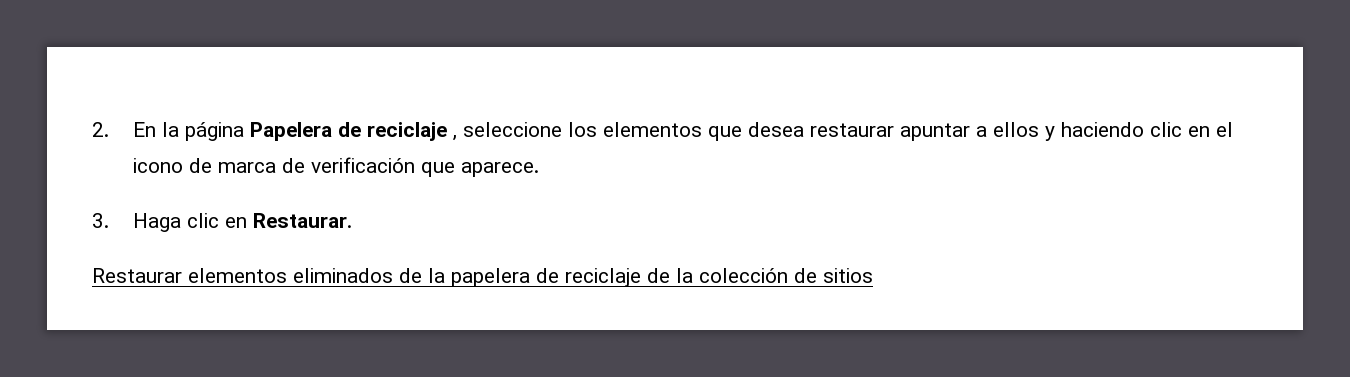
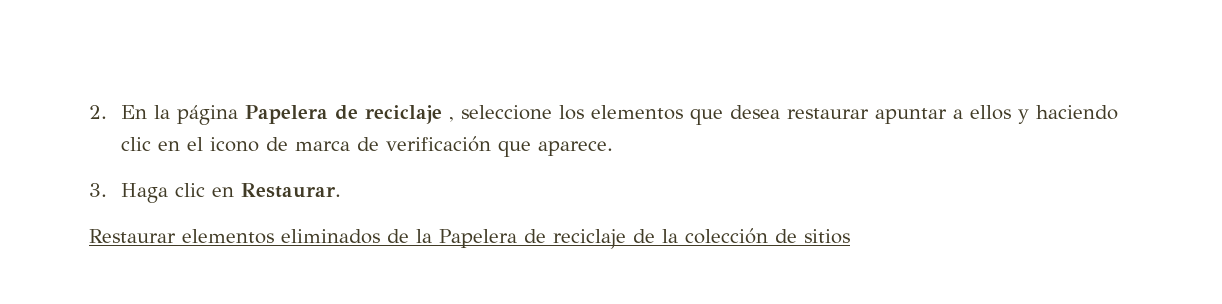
[451,268,530,287] papelera -> [439,229,517,248] Papelera

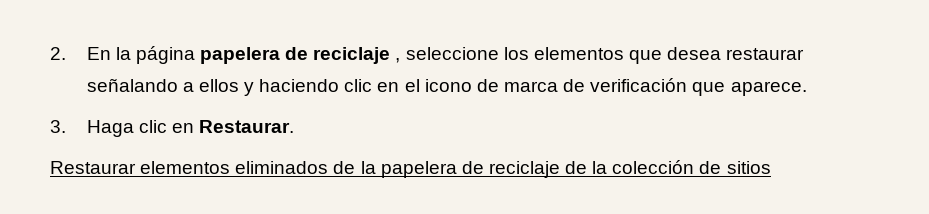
[244,105,328,124] Papelera -> [200,47,281,64] papelera
[874,108,947,124] apuntar -> [86,78,178,92] señalando
[439,229,517,248] Papelera -> [380,161,457,178] papelera

